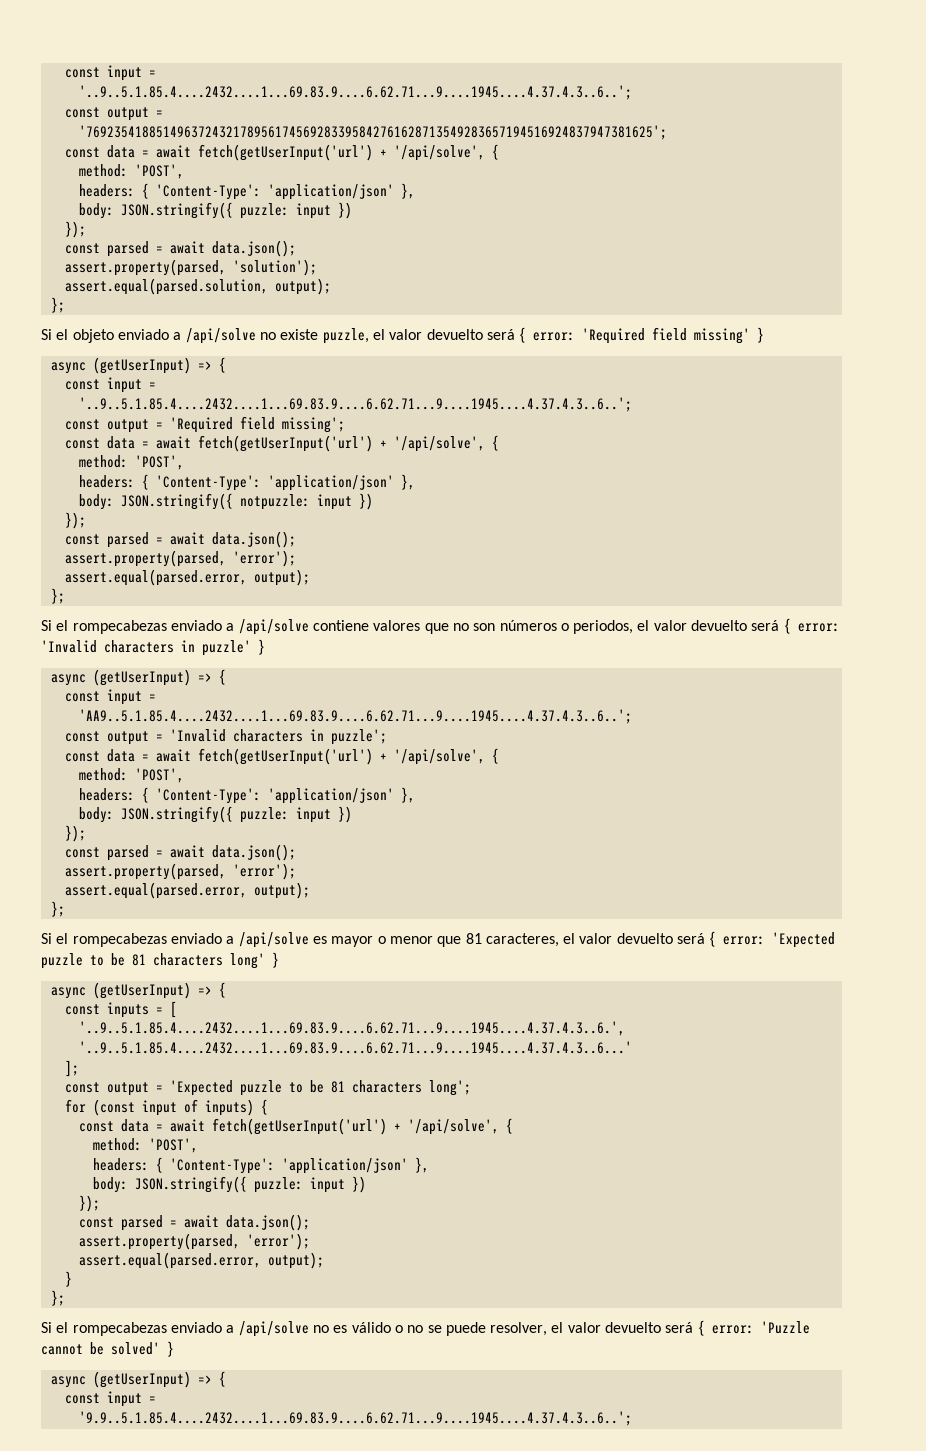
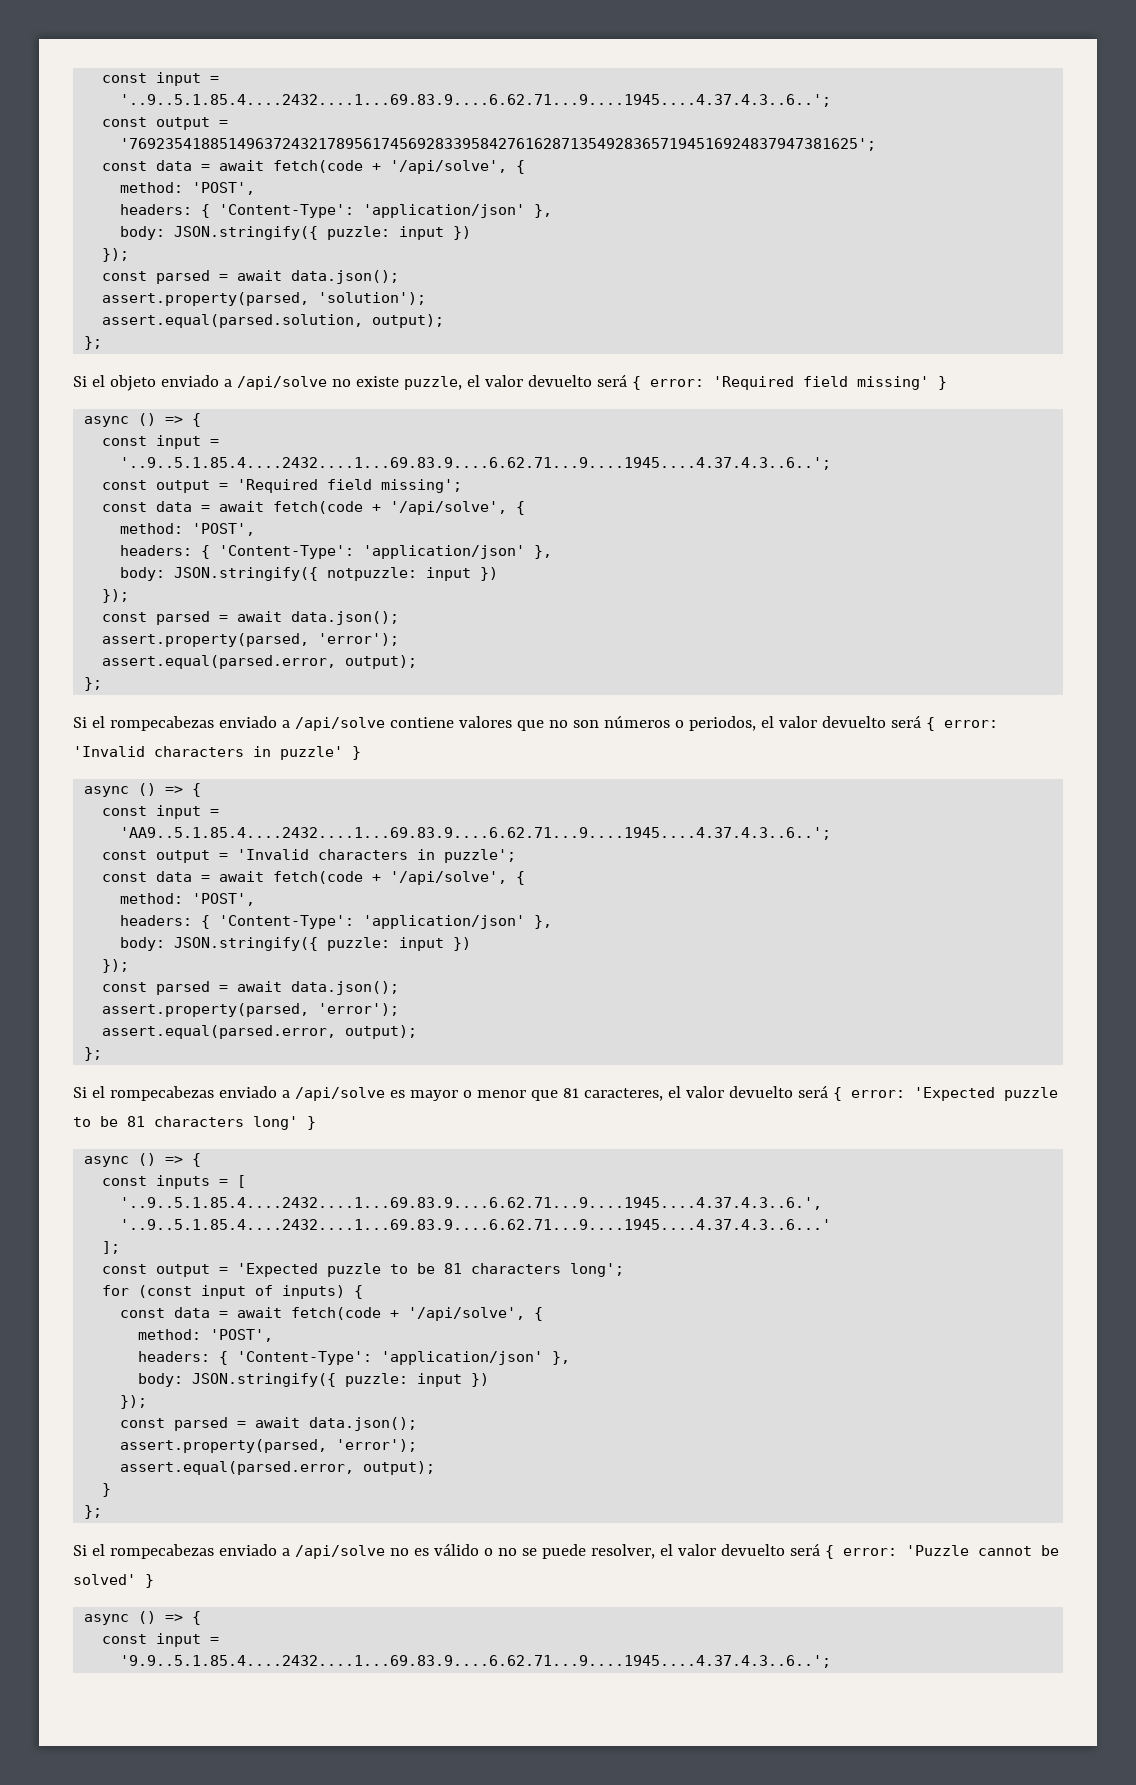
[197,144,373,161] fetch(getUserInput('url') -> [273,160,364,173] fetch(code
[92,357,191,374] (getUserInput) -> [138,413,157,426] ()
[197,435,373,452] fetch(getUserInput('url') -> [273,501,364,514] fetch(code
[92,669,191,686] (getUserInput) -> [138,783,157,796] ()
[197,748,373,765] fetch(getUserInput('url') -> [273,871,364,884] fetch(code
[92,982,191,999] (getUserInput) -> [138,1153,157,1166] ()
[211,1118,387,1135] fetch(getUserInput('url') -> [291,1307,382,1320] fetch(code
[92,1371,191,1388] (getUserInput) -> [138,1611,157,1624] ()

